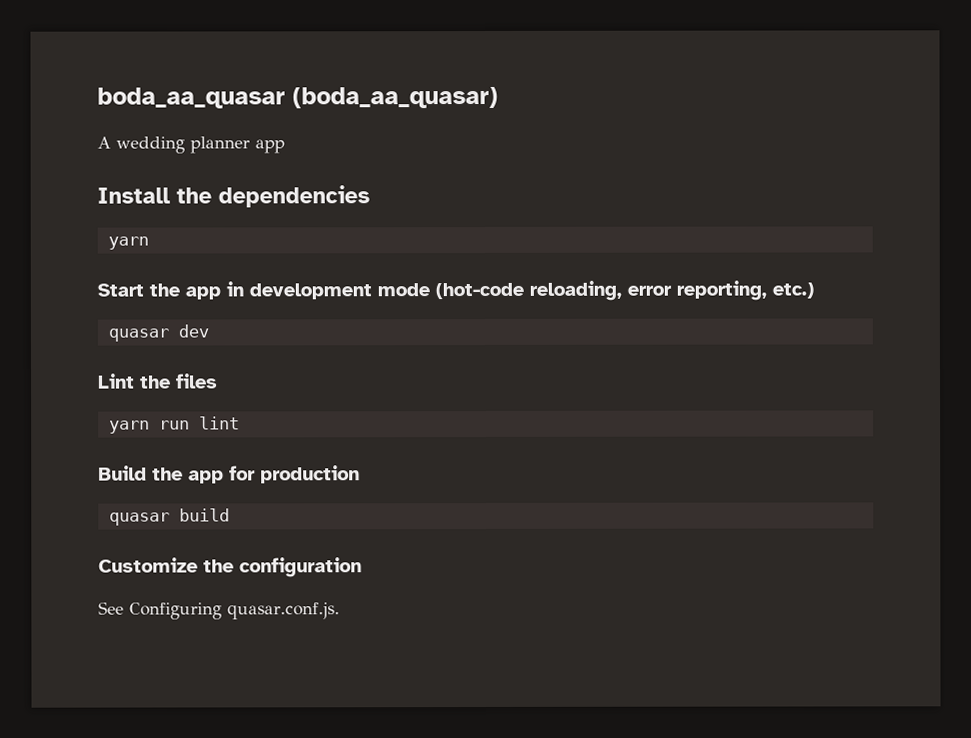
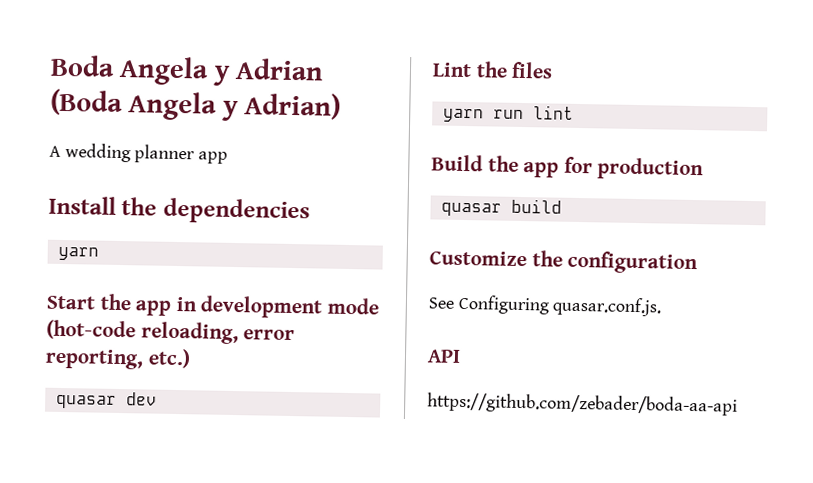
[97,86,498,109] boda_aa_quasar (boda_aa_quasar) -> [50,54,325,86] [50,88,342,122] Boda Angela y Adrian (Boda Angela y Adrian)
(340, 611) none -> [427,349,461,363] [427,392,738,416] // API // https://github.com/zebader/boda-aa-api

